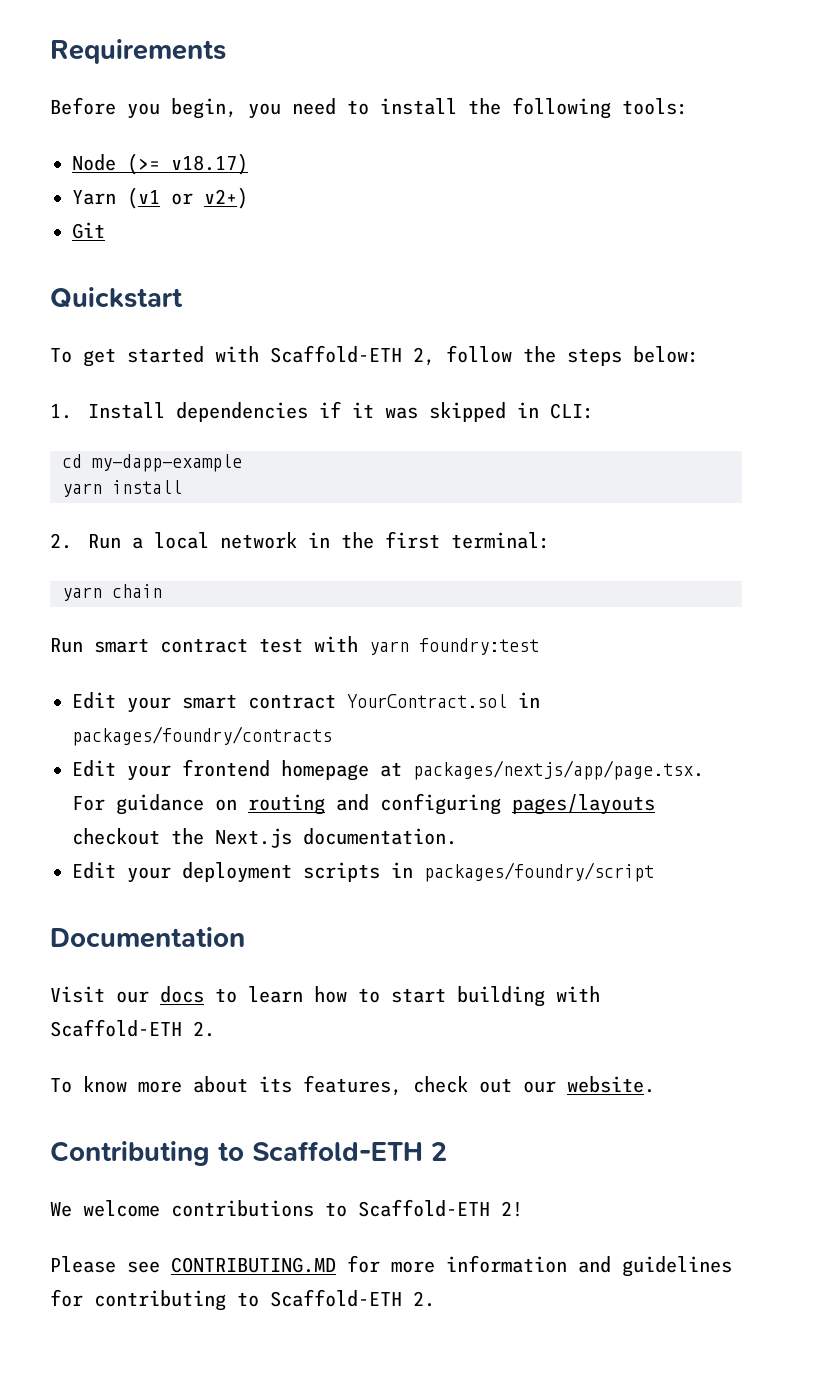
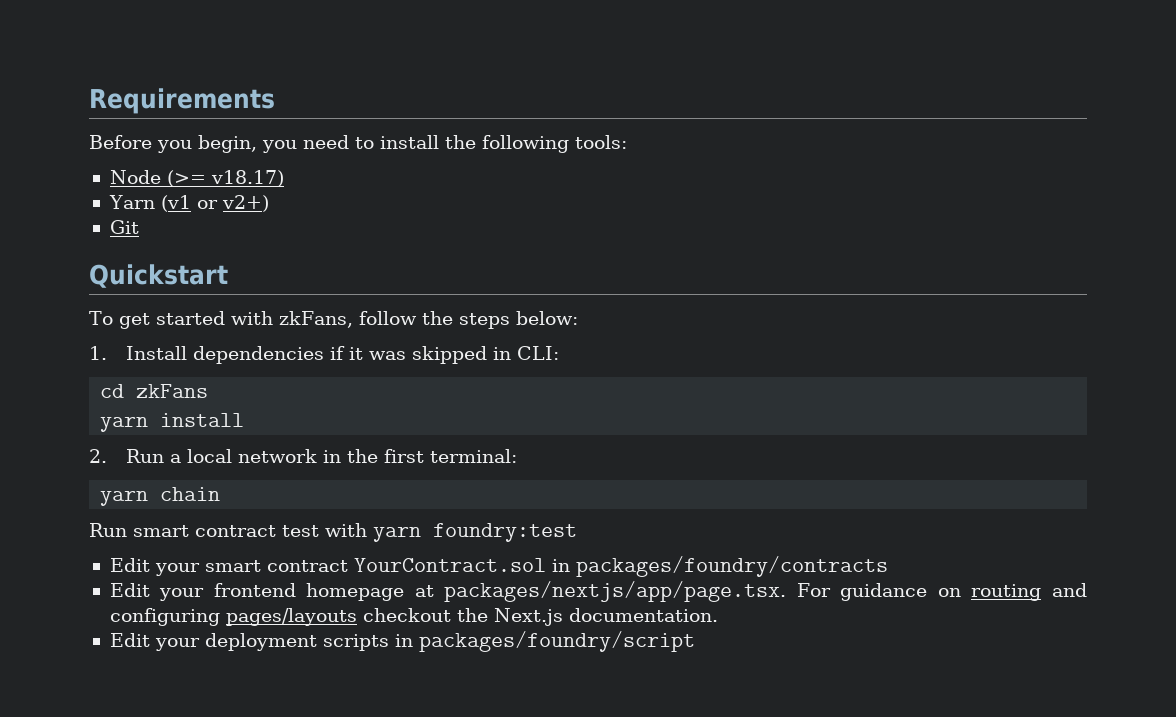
[270,345,435,366] Scaffold-ETH 2, -> [278,311,353,328] zkFans,
[92,454,242,472] my-dapp-example -> [136,384,209,398] zkFans
[50,927,245,948] [50,986,600,1007] [50,1019,215,1037] [50,1075,655,1096] [50,1141,447,1166] [50,1199,523,1217] [50,1255,732,1277] [50,1289,435,1311] // Documentation // Visit our docs to learn how to start building with Scaffold-ETH 2. // To know more about its features, check out our website. // Contributing to Scaffold-ETH 2 // We welcome contributions to Scaffold-ETH 2! // Please see CONTRIBUTING.MD for more information and guidelines for contributing to Scaffold-ETH 2. -> (695, 641) none

